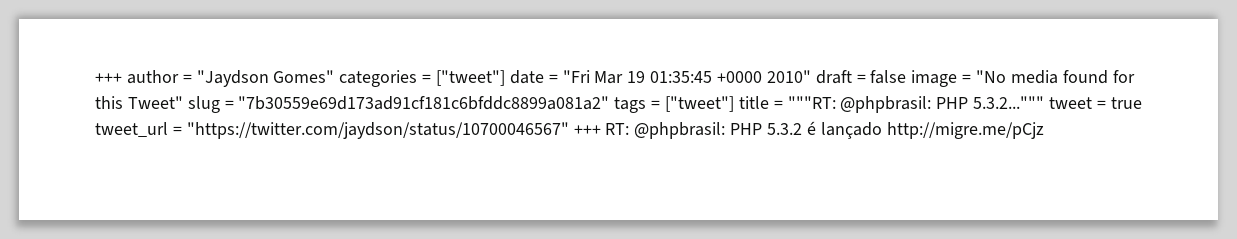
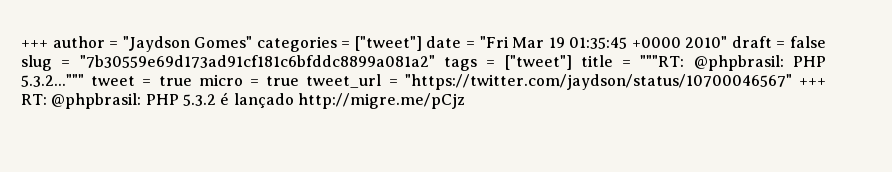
[911,70,1135,87] [95,96,183,109] image = "No media found for this Tweet" -> (826, 42) none
(1142, 103) none -> [198,74,300,86] micro = true

